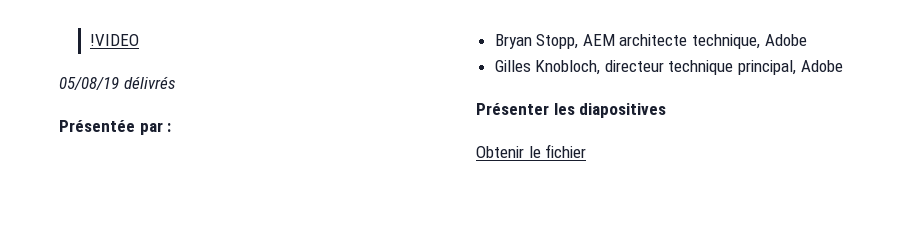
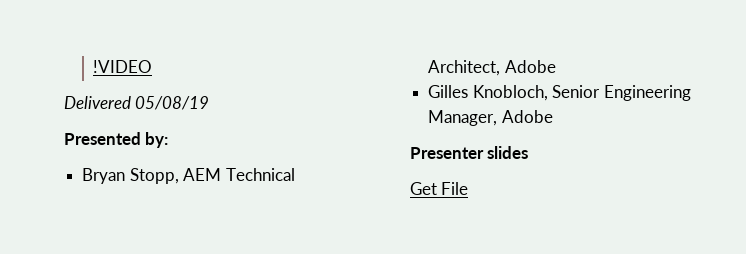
(139, 40) none -> [64,96,131,109] Delivered
[123,76,176,89] [59,120,172,135] délivrés // Présentée par : -> [64,132,169,148] // Presented by:
[619,34,761,49] architecte technique, -> [225,168,295,181] [428,60,501,76] Technical Architect,
[604,60,843,75] [476,103,667,118] [476,144,587,158] directeur technique principal, Adobe // Présenter les diapositives // Obtenir le fichier -> [552,85,691,101] [428,110,553,126] [410,146,529,159] [410,182,469,195] Senior Engineering Manager, Adobe // Presenter slides // Get File

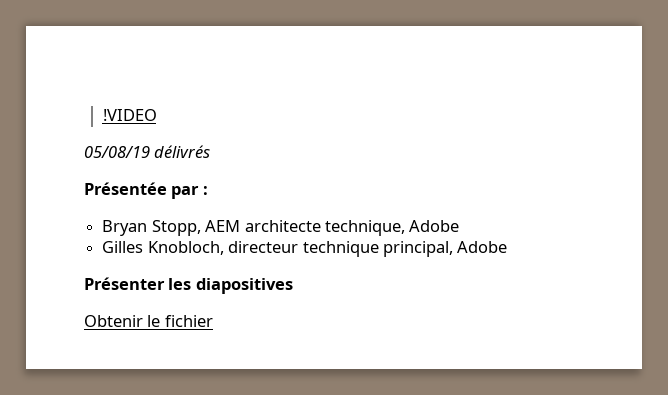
[64,96,131,109] Delivered -> (157, 115) none
[64,132,169,148] // Presented by: -> [154,145,211,158] [84,182,208,199] délivrés // Présentée par :
[225,168,295,181] [428,60,501,76] Technical Architect, -> [244,220,405,236] architecte technique,
[552,85,691,101] [428,110,553,126] [410,146,529,159] [410,182,469,195] Senior Engineering Manager, Adobe // Presenter slides // Get File -> [228,241,508,257] [84,277,293,294] [84,315,213,327] directeur technique principal, Adobe // Présenter les diapositives // Obtenir le fichier

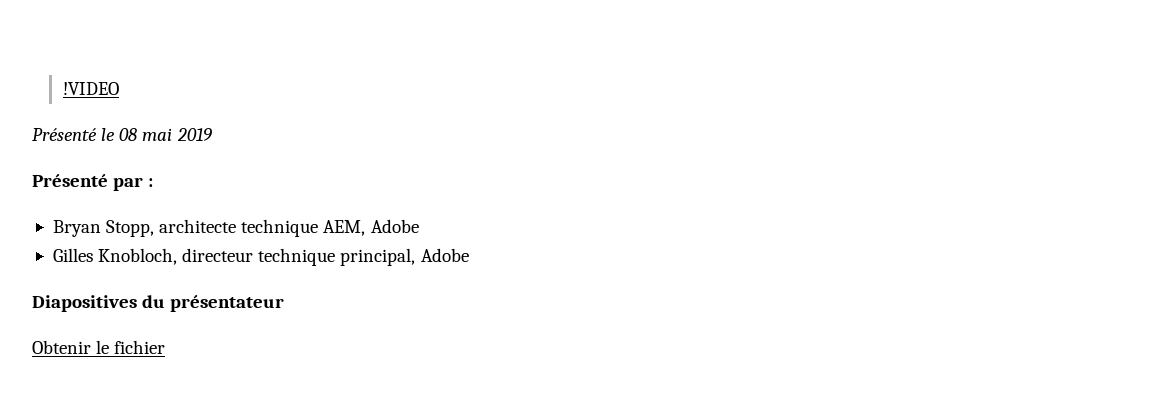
[84,145,211,158] [84,182,167,195] 05/08/19 délivrés // Présentée -> [32,128,212,141] [32,174,108,187] Présenté le 08 mai 2019 // Présenté
[205,220,405,236] AEM architecte technique, -> [159,219,366,237] architecte technique AEM,
[84,277,293,294] Présenter les diapositives -> [32,295,285,312] Diapositives du présentateur

